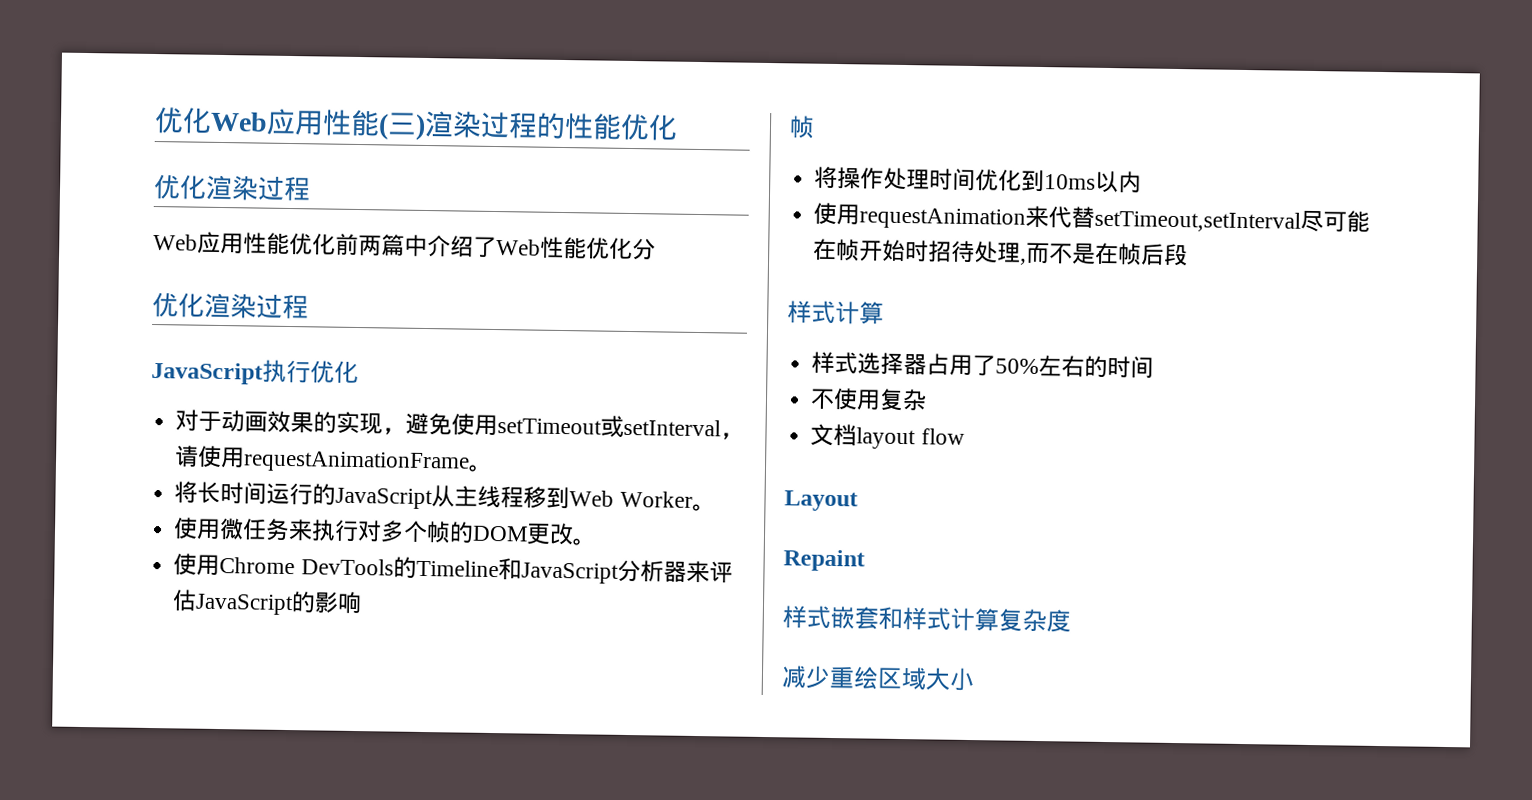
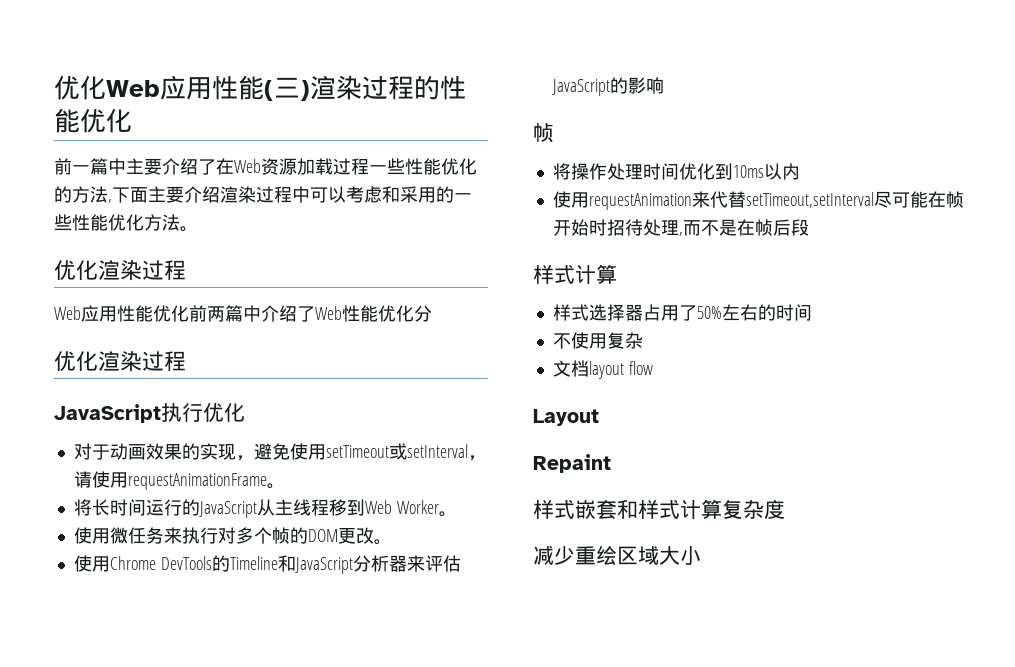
(678, 127) none -> [54,158,477,175] [54,186,472,203] [54,214,198,232] // 前一篇中主要介绍了在Web资源加载过程一些性能优化的方法,下面主要介绍渲染过程中可以考虑和采用的一些性能优化方法。

